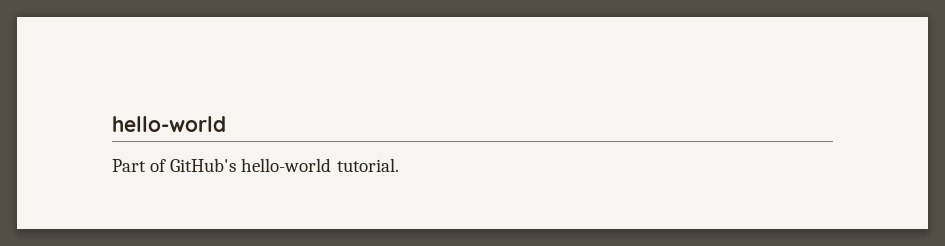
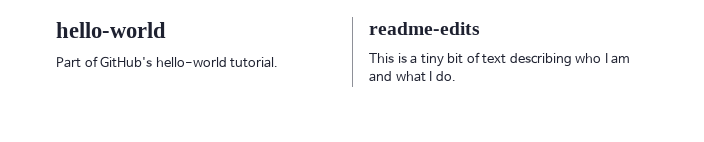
(399, 165) none -> [369,22,480,35] [369,52,631,67] [369,71,456,82] // readme-edits // This is a tiny bit of text describing who I am and what I do.

